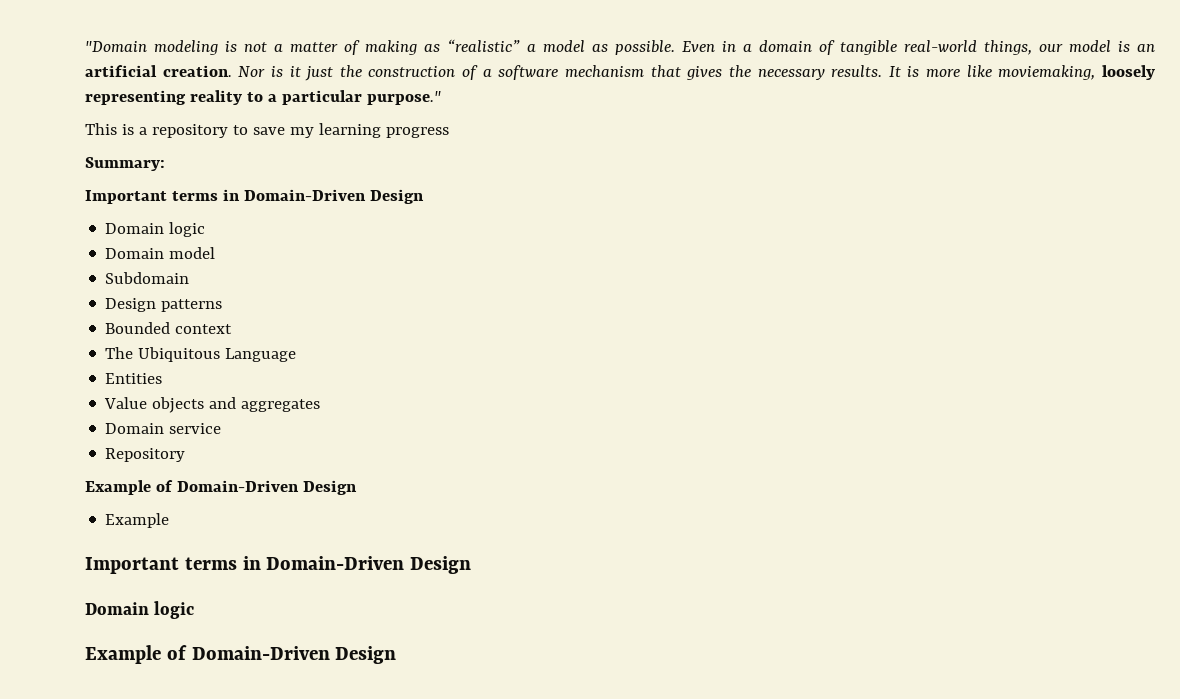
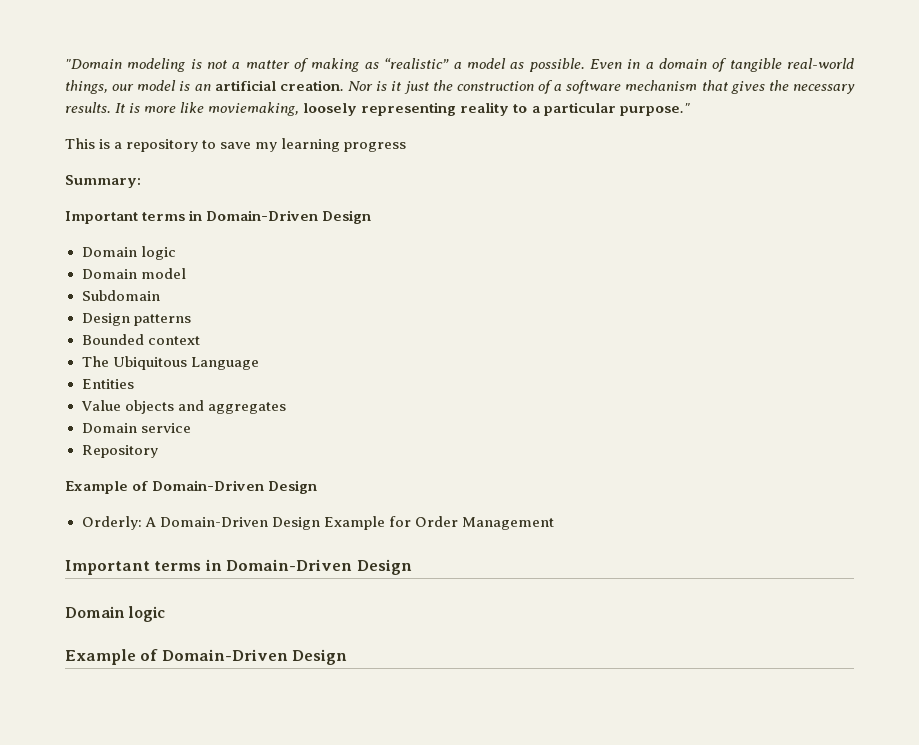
[105,513,170,528] Example -> [81,516,554,530] Orderly: A Domain-Driven Design Example for Order Management

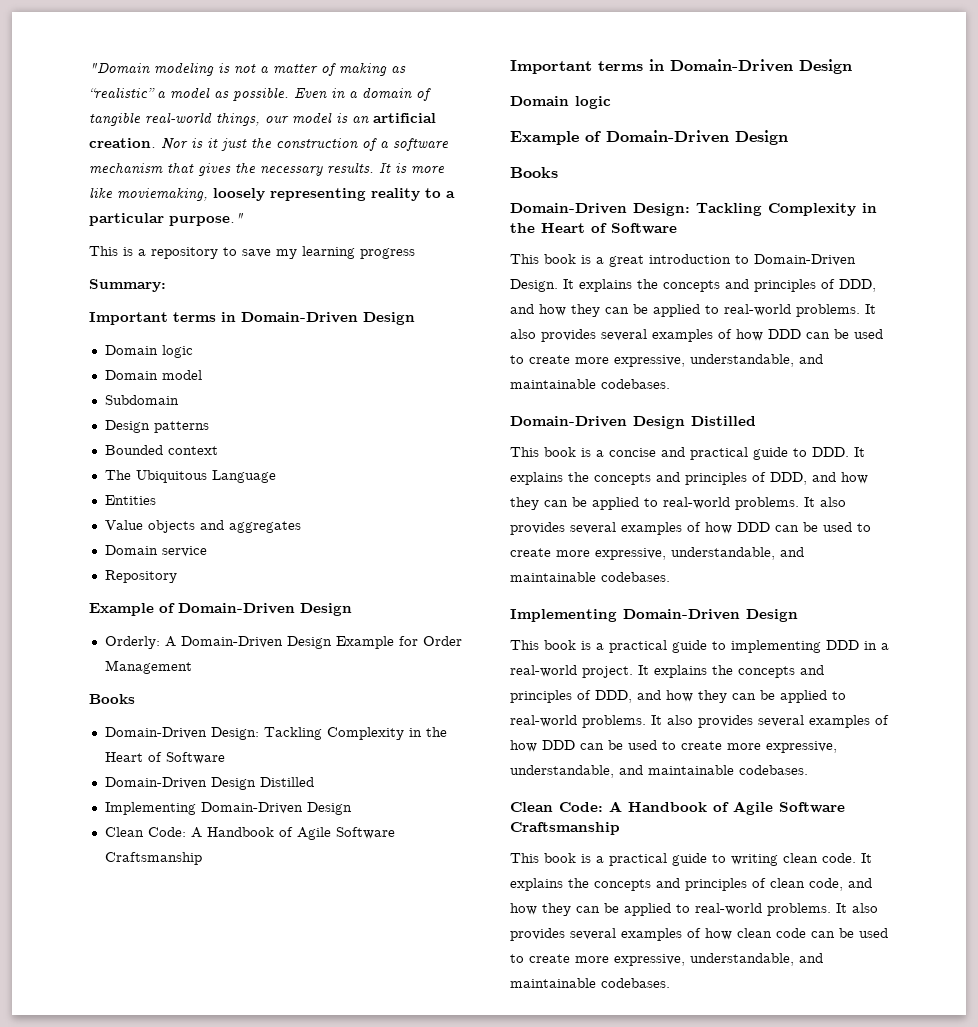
(554, 523) none -> [89,694,135,704] [104,727,447,740] [104,752,225,764] [104,777,314,790] [104,802,352,815] [104,827,395,840] [104,852,202,865] // Books // Domain-Driven Design: Tackling Complexity in the Heart of Software // Domain-Driven Design Distilled // Implementing Domain-Driven Design // Clean Code: A Handbook of Agile Software Craftsmanship
(348, 657) none -> [510,167,558,178] [510,203,877,216] [510,223,677,234] [510,254,856,267] [510,279,876,292] [510,304,876,317] [510,329,883,342] [510,354,823,367] [510,379,670,389] [510,416,756,429] [510,447,865,460] [510,472,868,485] [510,497,846,510] [510,522,871,535] [510,547,804,560] [510,572,670,582] [510,609,798,622] [510,640,889,653] [510,665,824,678] [510,690,846,703] [510,715,889,728] [510,740,837,753] [510,765,808,778] [510,801,845,815] [510,822,620,835] [510,853,872,866] [510,878,872,891] [510,903,878,916] [510,928,888,941] [510,953,823,966] [510,978,670,988] // Books // Domain-Driven Design: Tackling Complexity in the Heart of Software // This book is a great introduction to Domain-Driven Design. It explains the concepts and principles of DDD, and how they can be applied to real-world problems. It also provides several examples of how DDD can be used to create more expressive, understandable, and maintainable codebases. // Domain-Driven Design Distilled // This book is a concise and practical guide to DDD. It explains the concepts and principles of DDD, and how they can be applied to real-world problems. It also provides several examples of how DDD can be used to create more expressive, understandable, and maintainable codebases. // Implementing Domain-Driven Design // This book is a practical guide to implementing DDD in a real-world project. It explains the concepts and principles of DDD, and how they can be applied to real-world problems. It also provides several examples of how DDD can be used to create more expressive, understandable, and maintainable codebases. // Clean Code: A Handbook of Agile Software Craftsmanship // This book is a practical guide to writing clean code. It explains the concepts and principles of clean code, and how they can be applied to real-world problems. It also provides several examples of how clean code can be used to create more expressive, understandable, and maintainable codebases.

